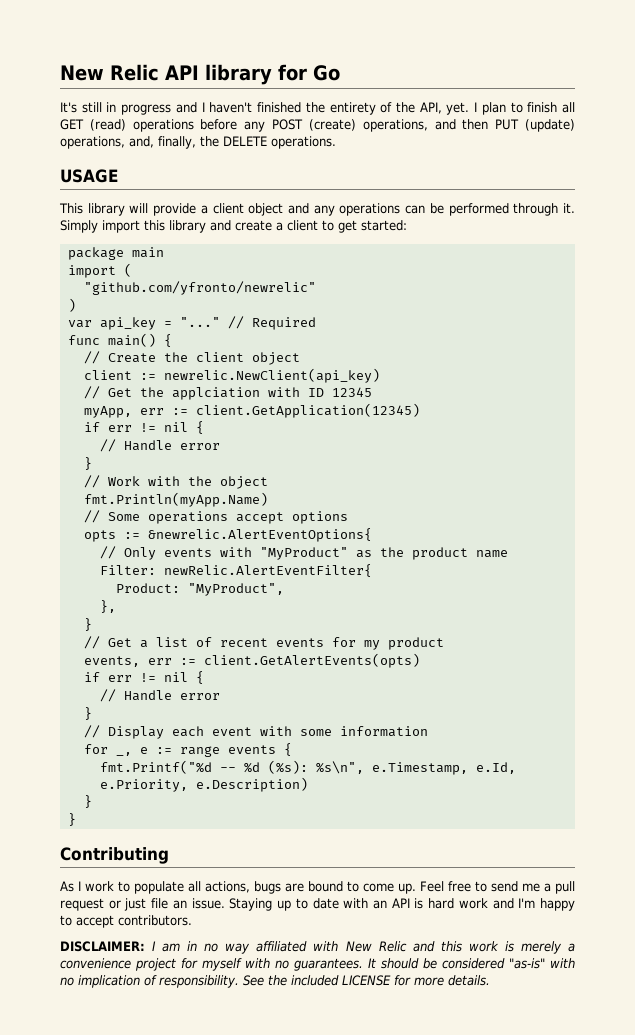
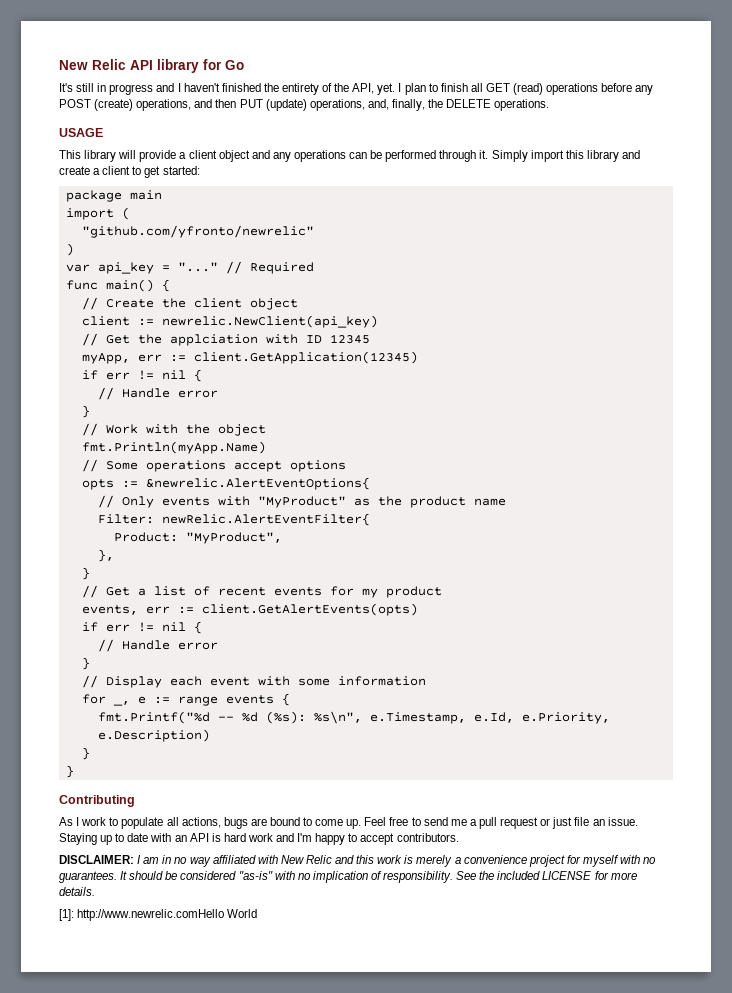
(490, 980) none -> [59,909,258,921] // [1]: http://www.newrelic.comHello World

